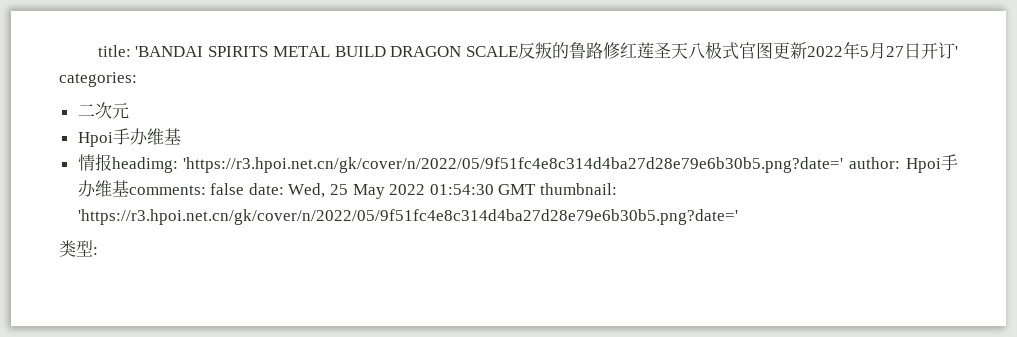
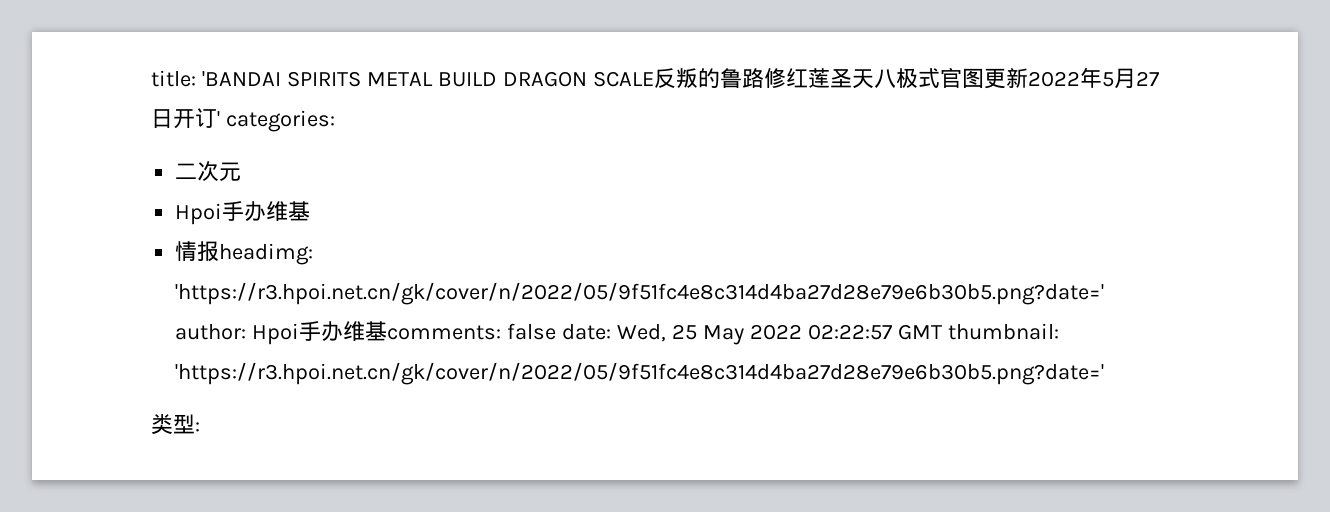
[429,184,494,195] 01:54:30 -> [807,324,892,340] 02:22:57

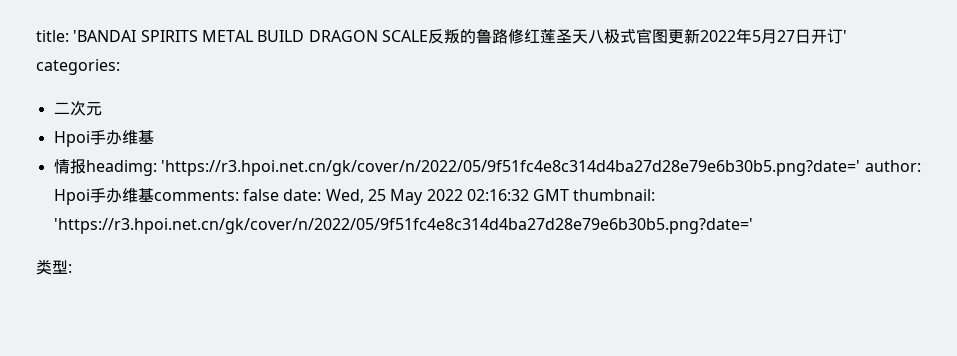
[807,324,892,340] 02:22:57 -> [466,189,529,201] 02:16:32

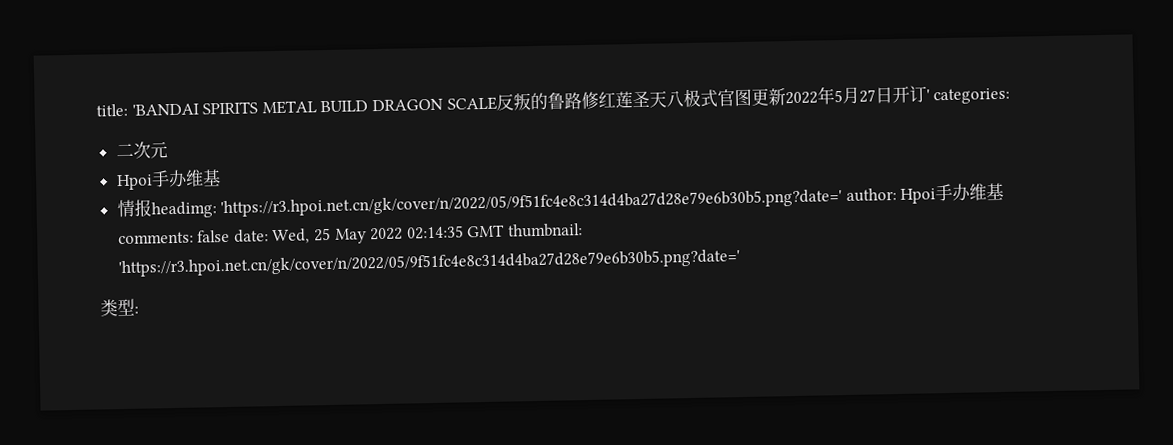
[466,189,529,201] 02:16:32 -> [406,225,464,240] 02:14:35

